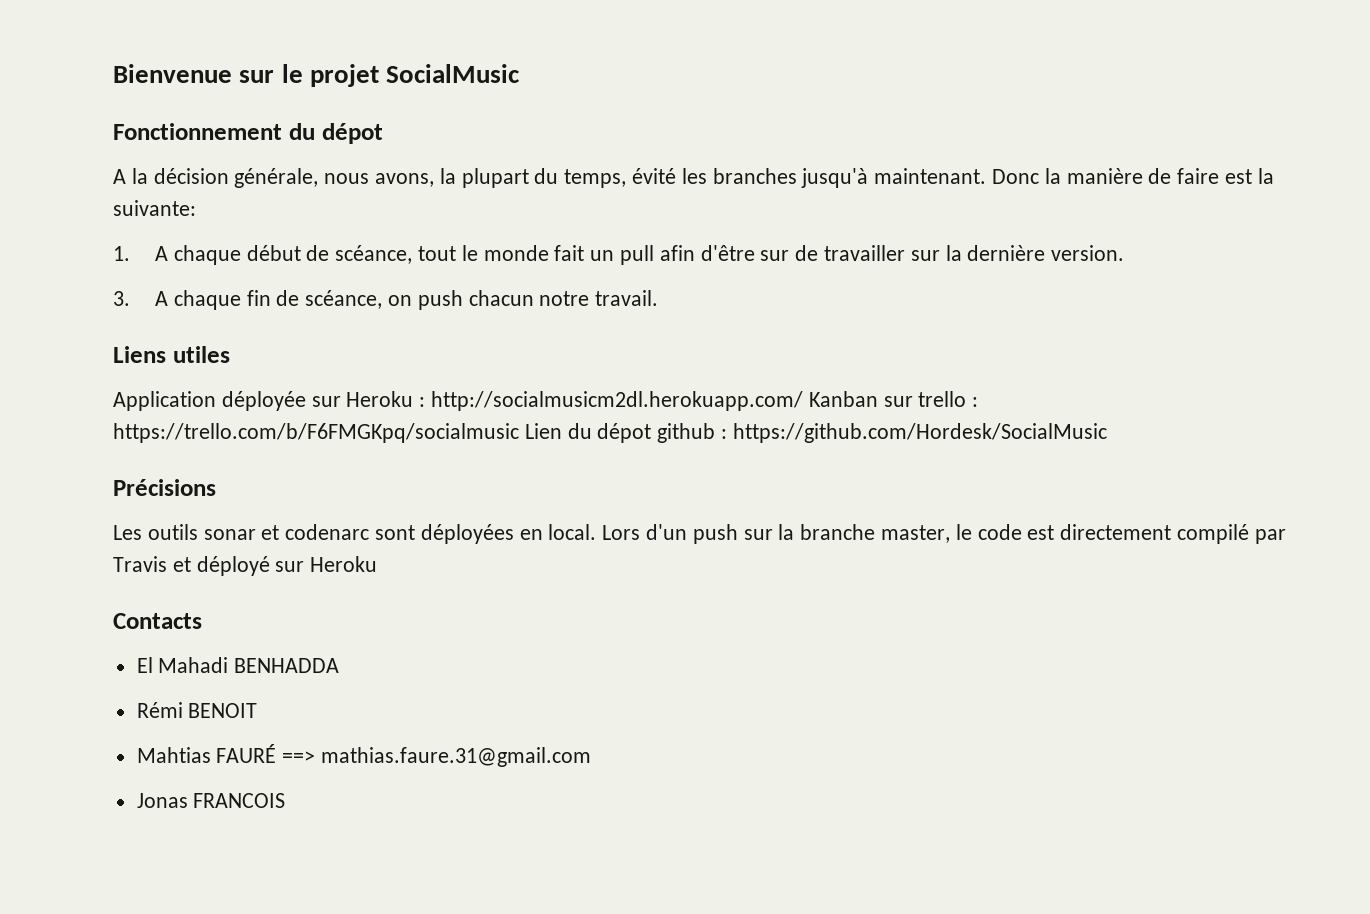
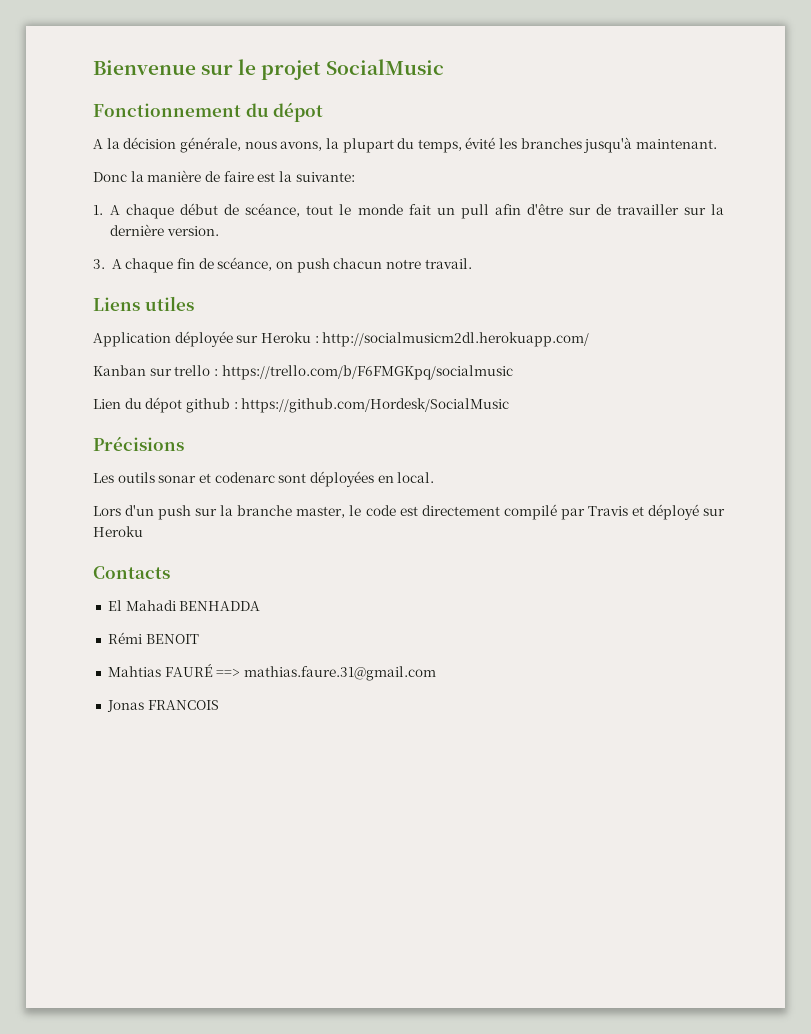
(987, 176) none -> (718, 144) //
(804, 401) none -> (590, 339) //
(519, 433) none -> (513, 372) //
(597, 532) none -> (435, 477) //

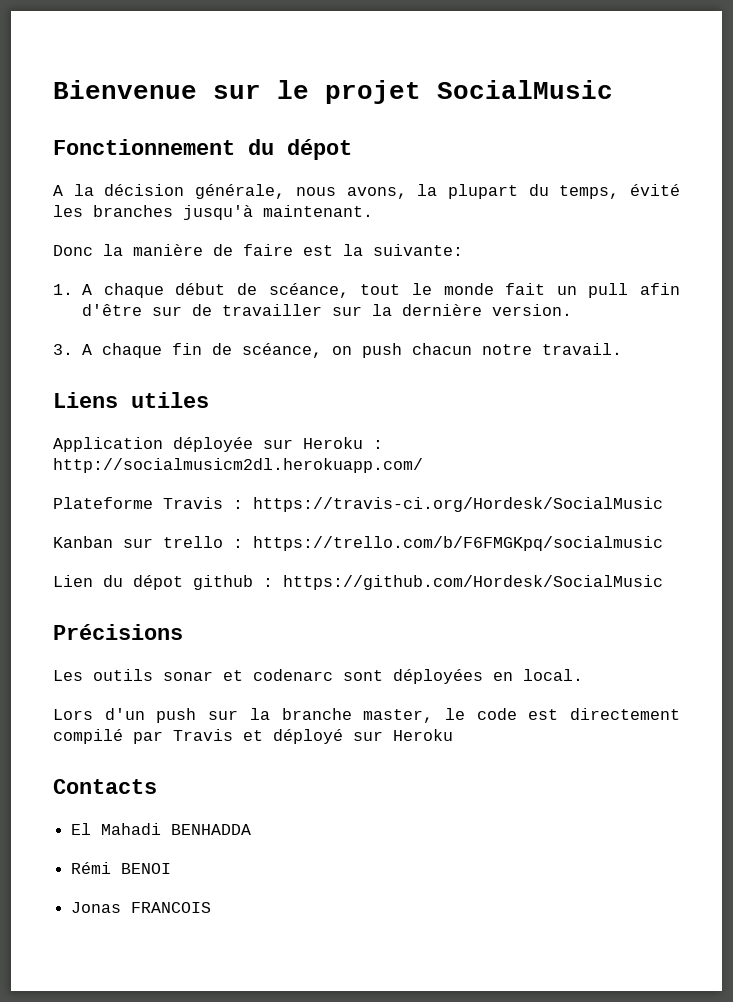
(590, 339) none -> [53,497,663,512] // Plateforme Travis : https://travis-ci.org/Hordesk/SocialMusic
[145,634,199,644] [107,664,436,681] BENOIT // Mahtias FAURÉ ==> mathias.faure.31@gmail.com -> [121,863,172,874] BENOI

